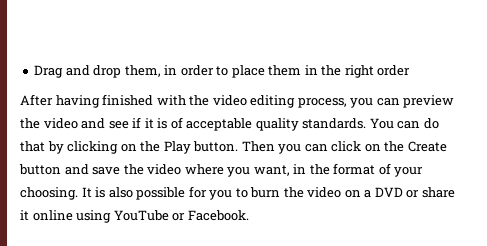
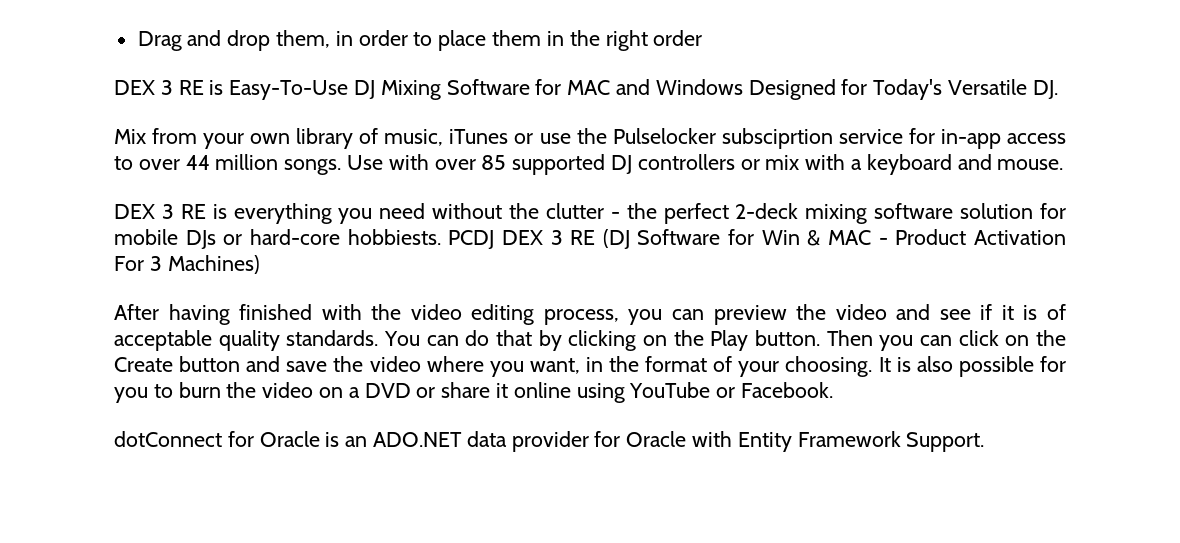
(411, 70) none -> [114,79,1058,100] [114,128,1066,149] [114,154,1064,175] [114,203,1066,224] [114,229,1066,249] [114,255,260,274] // DEX 3 RE is Easy-To-Use DJ Mixing Software for MAC and Windows Designed for Today's Versatile DJ. // Mix from your own library of music, iTunes or use the Pulselocker subsciprtion service for in-app access to over 44 million songs. Use with over 85 supported DJ controllers or mix with a keyboard and mouse. // DEX 3 RE is everything you need without the clutter - the perfect 2-deck mixing software solution for mobile DJs or hard-core hobbiests. PCDJ DEX 3 RE (DJ Software for Win & MAC - Product Activation For 3 Machines)
(249, 215) none -> [114,431,985,452] // dotConnect for Oracle is an ADO.NET data provider for Oracle with Entity Framework Support.

